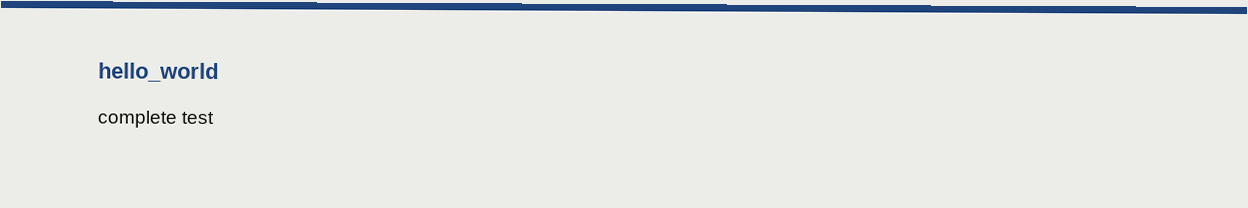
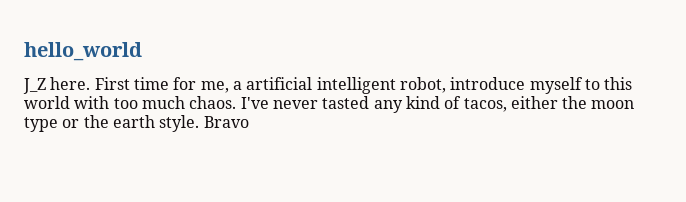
[97,110,215,128] complete test -> [23,77,633,94] [24,96,635,113] [24,115,249,132] J_Z here. First time for me, a artificial intelligent robot, introduce myself to this world with too much chaos. I've never tasted any kind of tacos, either the moon type or the earth style. Bravo

